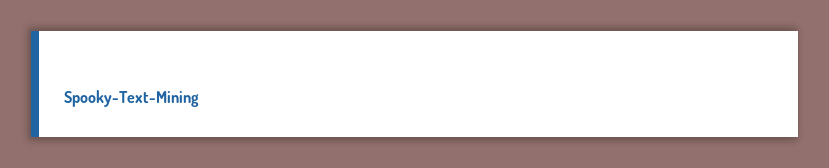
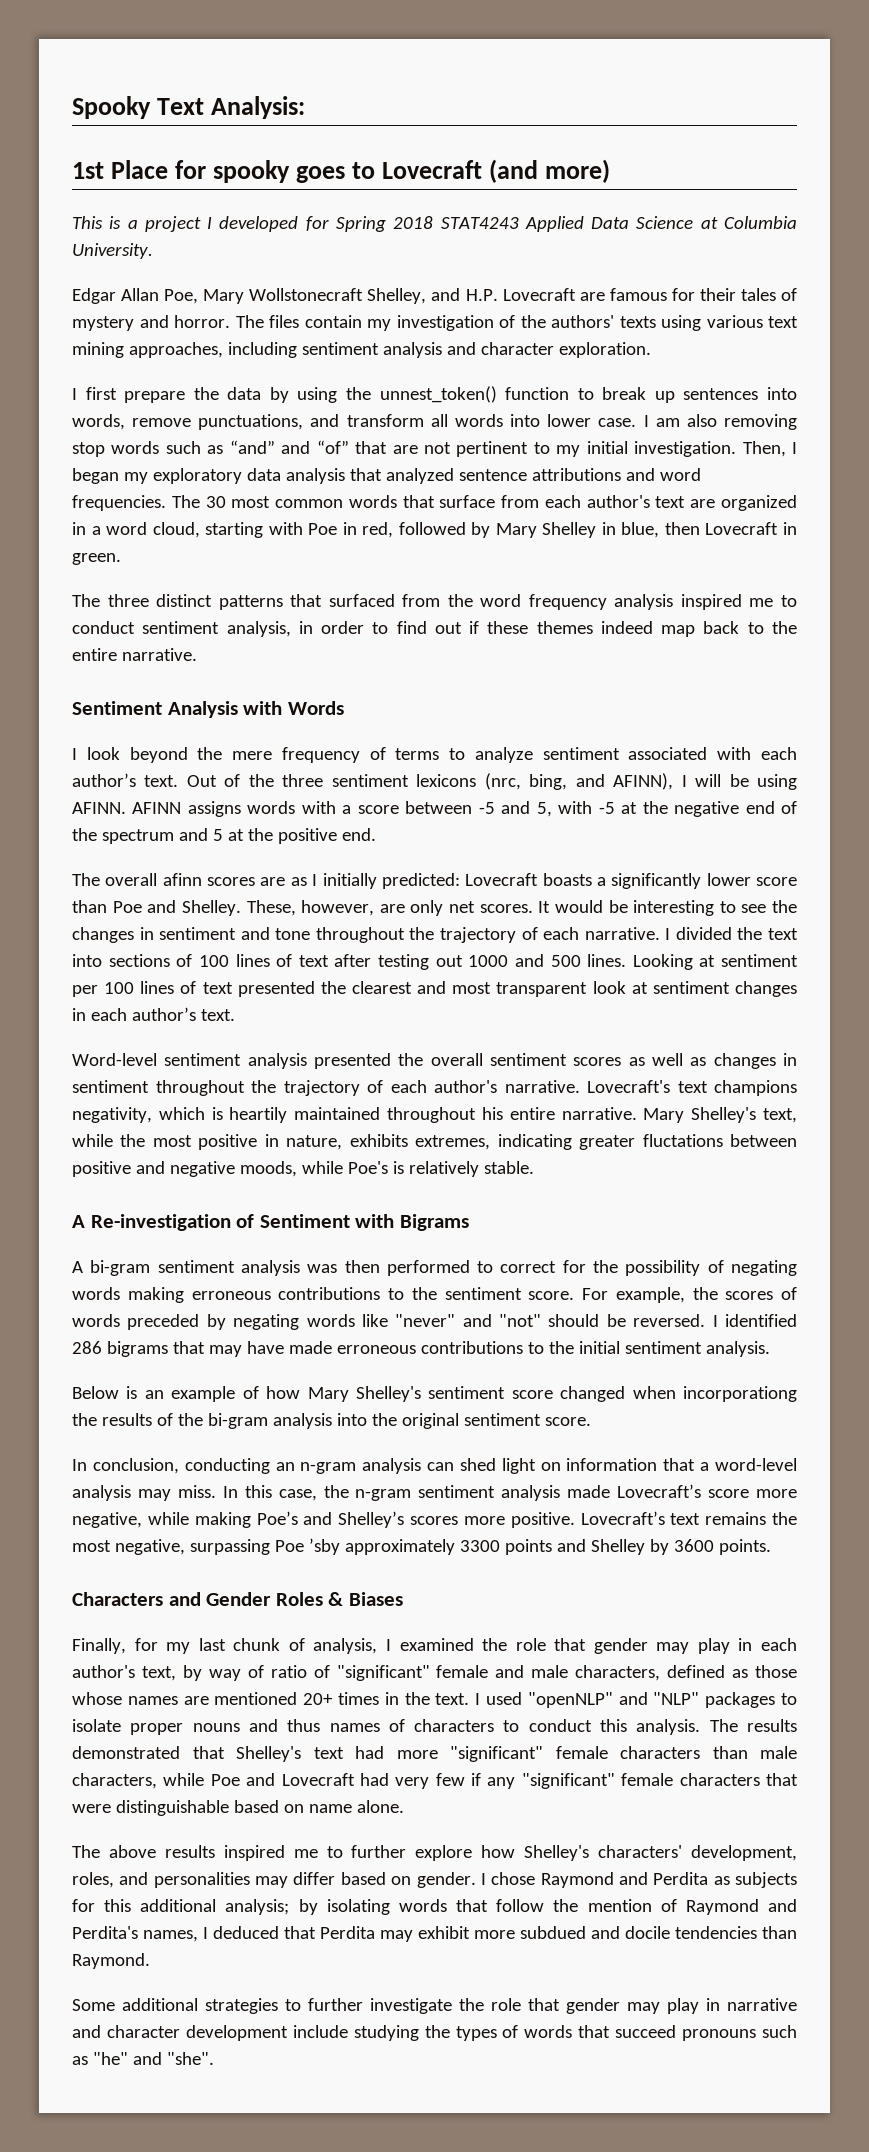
[64,90,199,107] Spooky-Text-Mining -> [72,96,306,119] [72,159,611,183] [72,216,798,232] [72,243,153,259] [72,288,797,304] [72,315,798,331] [72,342,651,358] [72,386,797,403] [72,414,797,430] [72,440,797,457] [72,468,701,484] [72,495,797,511] [72,522,797,538] [72,553,121,565] [72,594,797,610] [72,621,797,637] [72,648,197,661] [72,701,344,718] [72,747,797,763] [72,773,798,790] [72,801,798,817] [72,828,376,844] [72,873,798,889] [72,900,797,916] [72,927,798,943] [72,954,798,970] [72,981,797,997] [72,1007,235,1021] [72,1053,798,1069] [72,1080,797,1096] [72,1107,798,1123] [72,1134,797,1150] [72,1161,534,1177] [72,1214,469,1231] [72,1260,797,1276] [72,1287,797,1303] [72,1314,797,1330] [72,1341,770,1357] [72,1386,797,1402] [72,1413,591,1429] [72,1458,797,1474] [72,1484,797,1501] [72,1511,797,1528] [72,1538,771,1555] [72,1592,403,1606] [72,1638,797,1654] [72,1665,798,1681] [72,1692,797,1708] [72,1719,797,1735] [72,1746,797,1762] [72,1773,799,1789] [72,1800,404,1816] [72,1845,797,1861] [72,1872,798,1888] [72,1899,797,1915] [72,1926,797,1942] [72,1953,150,1969] [72,1998,797,2014] [72,2025,797,2041] [72,2052,214,2065] Spooky Text Analysis: // 1st Place for spooky goes to Lovecraft (and more) // This is a project I developed for Spring 2018 STAT4243 Applied Data Science at Columbia University. // Edgar Allan Poe, Mary Wollstonecraft Shelley, and H.P. Lovecraft are famous for their tales of mystery and horror. The files contain my investigation of the authors' texts using various text mining approaches, including sentiment analysis and character exploration. // I first prepare the data by using the unnest_token() function to break up sentences into words, remove punctuations, and transform all words into lower case. I am also removing stop words such as “and” and “of” that are not pertinent to my initial investigation. Then, I began my exploratory data analysis that analyzed sentence attributions and word frequencies. The 30 most common words that surface from each author's text are organized in a word cloud, starting with Poe in red, followed by Mary Shelley in blue, then Lovecraft in green. // The three distinct patterns that surfaced from the word frequency analysis inspired me to conduct sentiment analysis, in order to find out if these themes indeed map back to the entire narrative. // Sentiment Analysis with Words // I look beyond the mere frequency of terms to analyze sentiment associated with each author’s text. Out of the three sentiment lexicons (nrc, bing, and AFINN), I will be using AFINN. AFINN assigns words with a score between -5 and 5, with -5 at the negative end of the spectrum and 5 at the positive end. // The overall afinn scores are as I initially predicted: Lovecraft boasts a significantly lower score than Poe and Shelley. These, however, are only net scores. It would be interesting to see the changes in sentiment and tone throughout the trajectory of each narrative. I divided the text into sections of 100 lines of text after testing out 1000 and 500 lines. Looking at sentiment per 100 lines of text presented the clearest and most transparent look at sentiment changes in each author’s text. // Word-level sentiment analysis presented the overall sentiment scores as well as changes in sentiment throughout the trajectory of each author's narrative. Lovecraft's text champions negativity, which is heartily maintained throughout his entire narrative. Mary Shelley's text, while the most positive in nature, exhibits extremes, indicating greater fluctations between positive and negative moods, while Poe's is relatively stable. // A Re-investigation of Sentiment with Bigrams // A bi-gram sentiment analysis was then performed to correct for the possibility of negating words making erroneous contributions to the sentiment score. For example, the scores of words preceded by negating words like "never" and "not" should be reversed. I identified 286 bigrams that may have made erroneous contributions to the initial sentiment analysis. // Below is an example of how Mary Shelley's sentiment score changed when incorporationg the results of the bi-gram analysis into the original sentiment score. // In conclusion, conducting an n-gram analysis can shed light on information that a word-level analysis may miss. In this case, the n-gram sentiment analysis made Lovecraft’s score more negative, while making Poe’s and Shelley’s scores more positive. Lovecraft’s text remains the most negative, surpassing Poe ’sby approximately 3300 points and Shelley by 3600 points. // Characters and Gender Roles & Biases // Finally, for my last chunk of analysis, I examined the role that gender may play in each author's text, by way of ratio of "significant" female and male characters, defined as those whose names are mentioned 20+ times in the text. I used "openNLP" and "NLP" packages to isolate proper nouns and thus names of characters to conduct this analysis. The results demonstrated that Shelley's text had more "significant" female characters than male characters, while Poe and Lovecraft had very few if any "significant" female characters that were distinguishable based on name alone. // The above results inspired me to further explore how Shelley's characters' development, roles, and personalities may differ based on gender. I chose Raymond and Perdita as subjects for this additional analysis; by isolating words that follow the mention of Raymond and Perdita's names, I deduced that Perdita may exhibit more subdued and docile tendencies than Raymond. // Some additional strategies to further investigate the role that gender may play in narrative and character development include studying the types of words that succeed pronouns such as "he" and "she".

